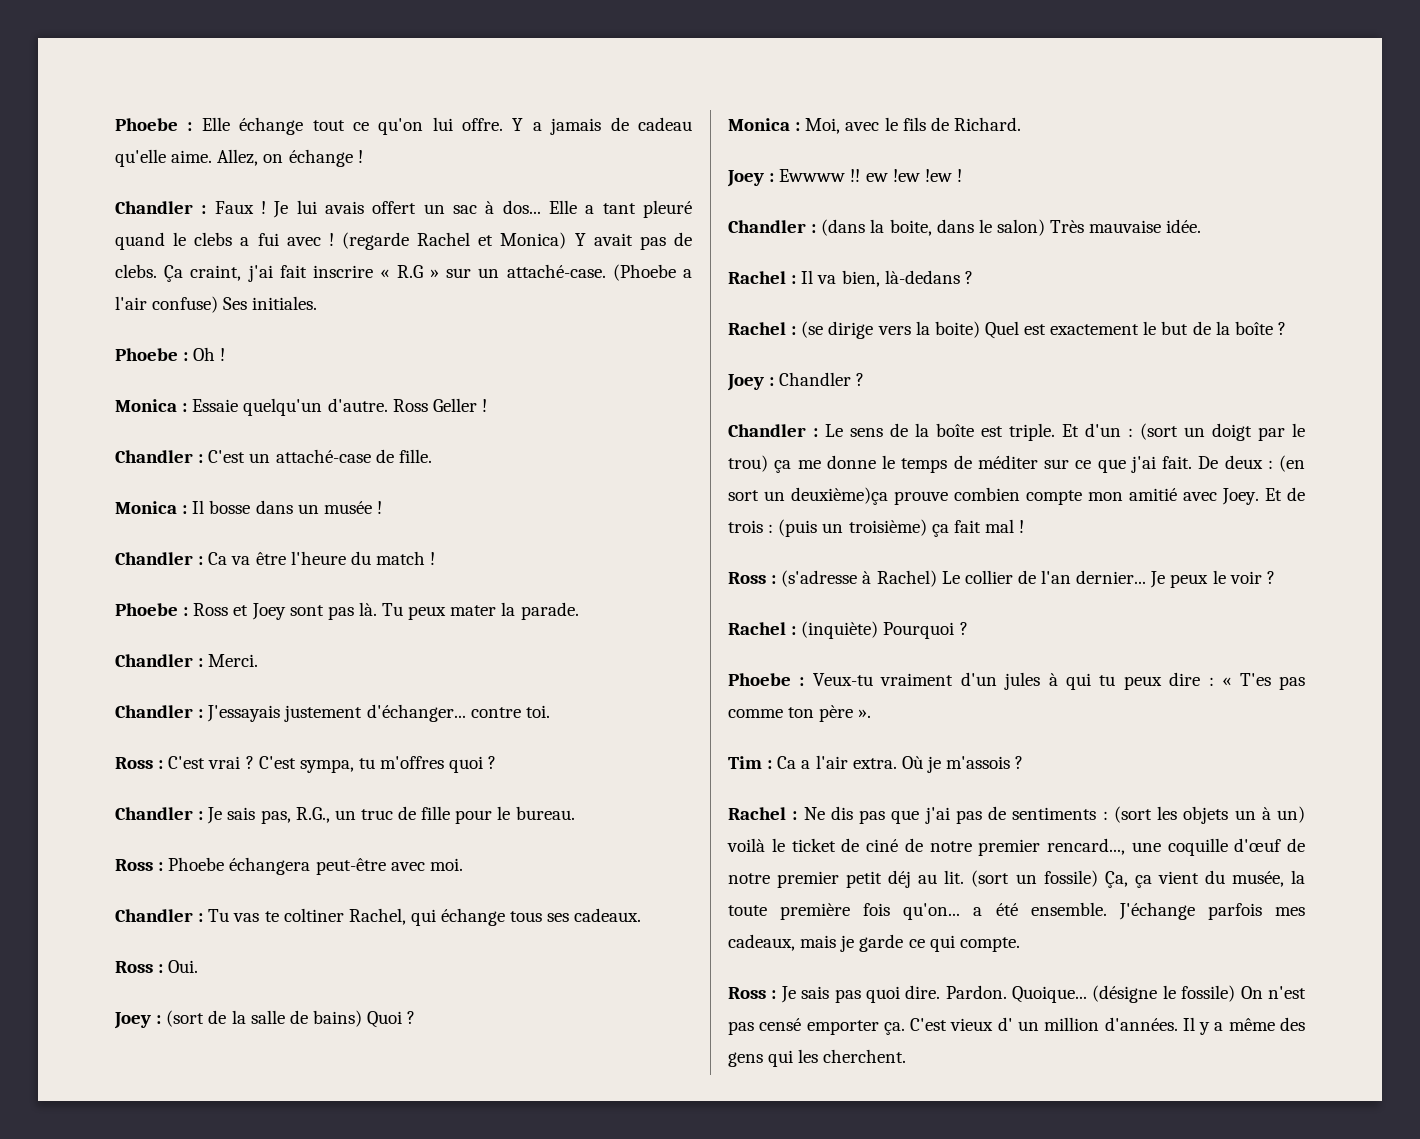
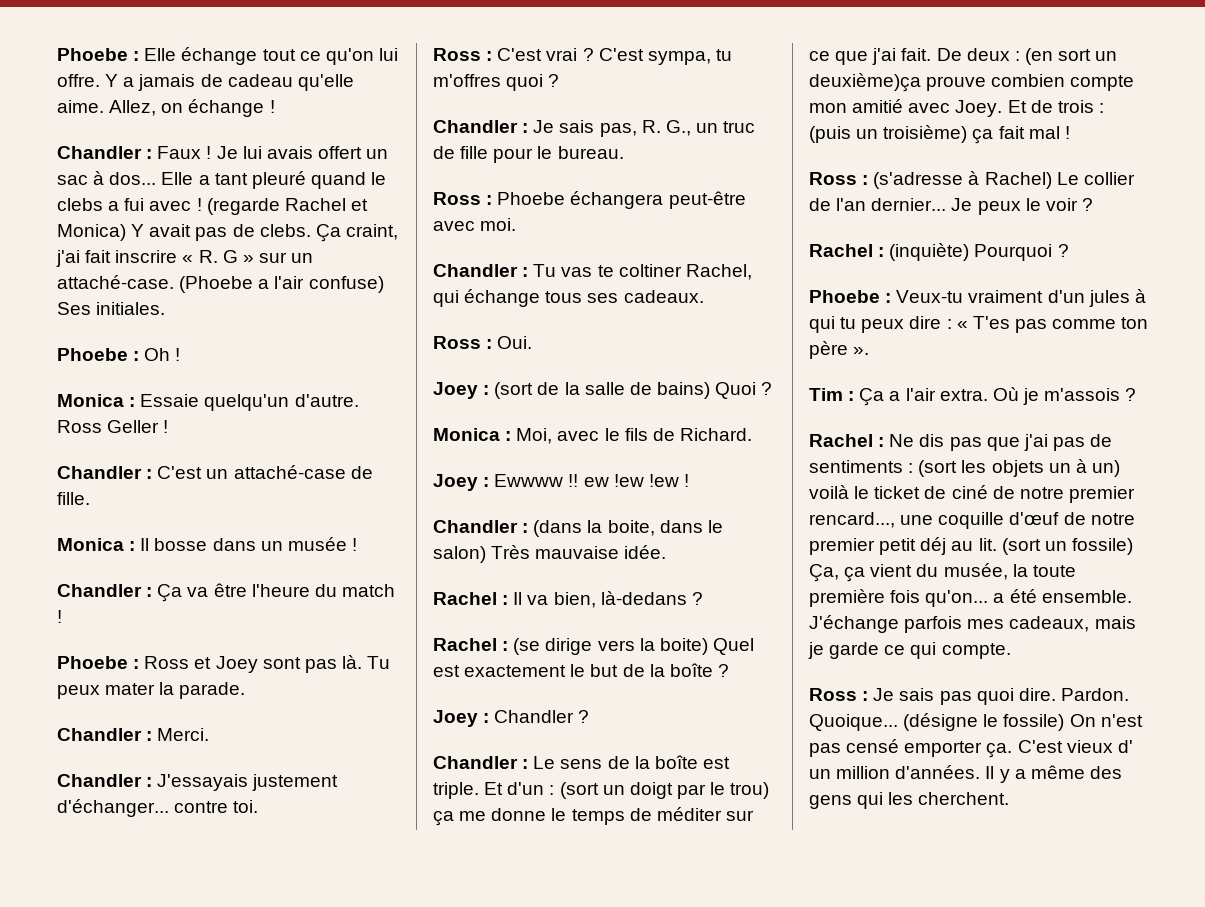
[396,265,423,278] R.G -> [198,250,238,263] R. G
[208,552,228,565] Ca -> [157,584,183,602] Ça
[295,807,330,823] R.G., -> [641,120,691,136] R. G.,
[777,756,797,769] Ca -> [859,388,885,406] Ça

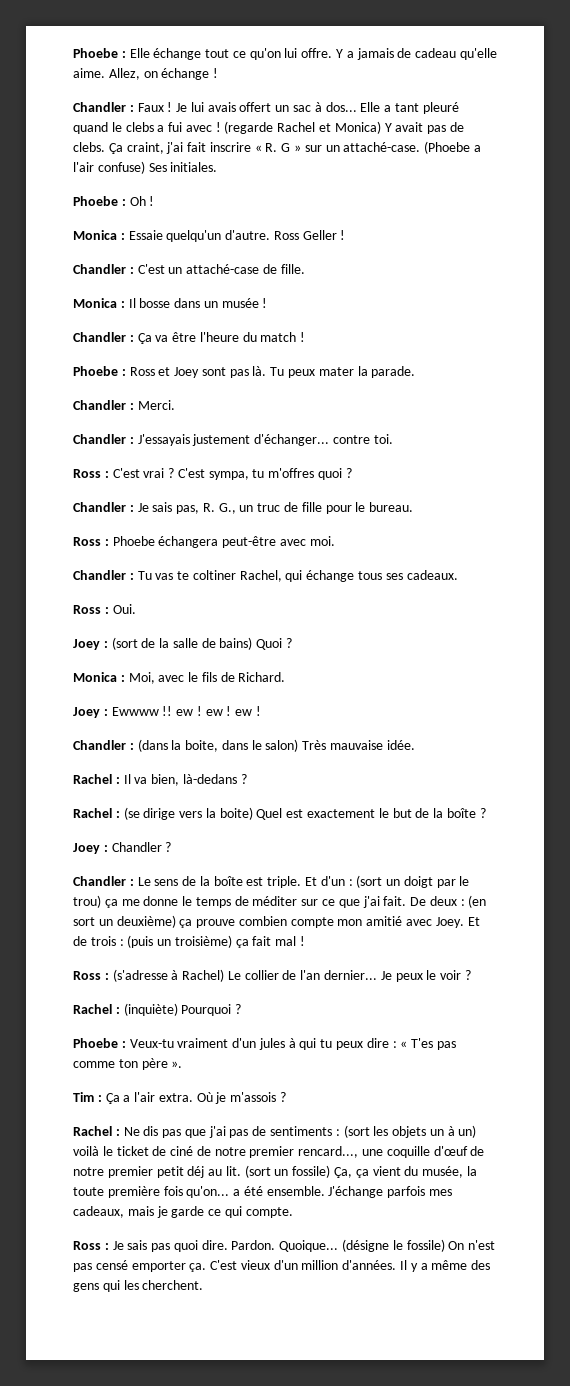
[613,474,679,487] !ew !ew -> [196,706,253,716] ! ew ! ew
[809,73,921,92] deuxième)ça -> [116,915,193,928] deuxième) ça
[1117,740,1133,753] [809,769,831,779] d' un -> [273,1260,298,1270] d'un

